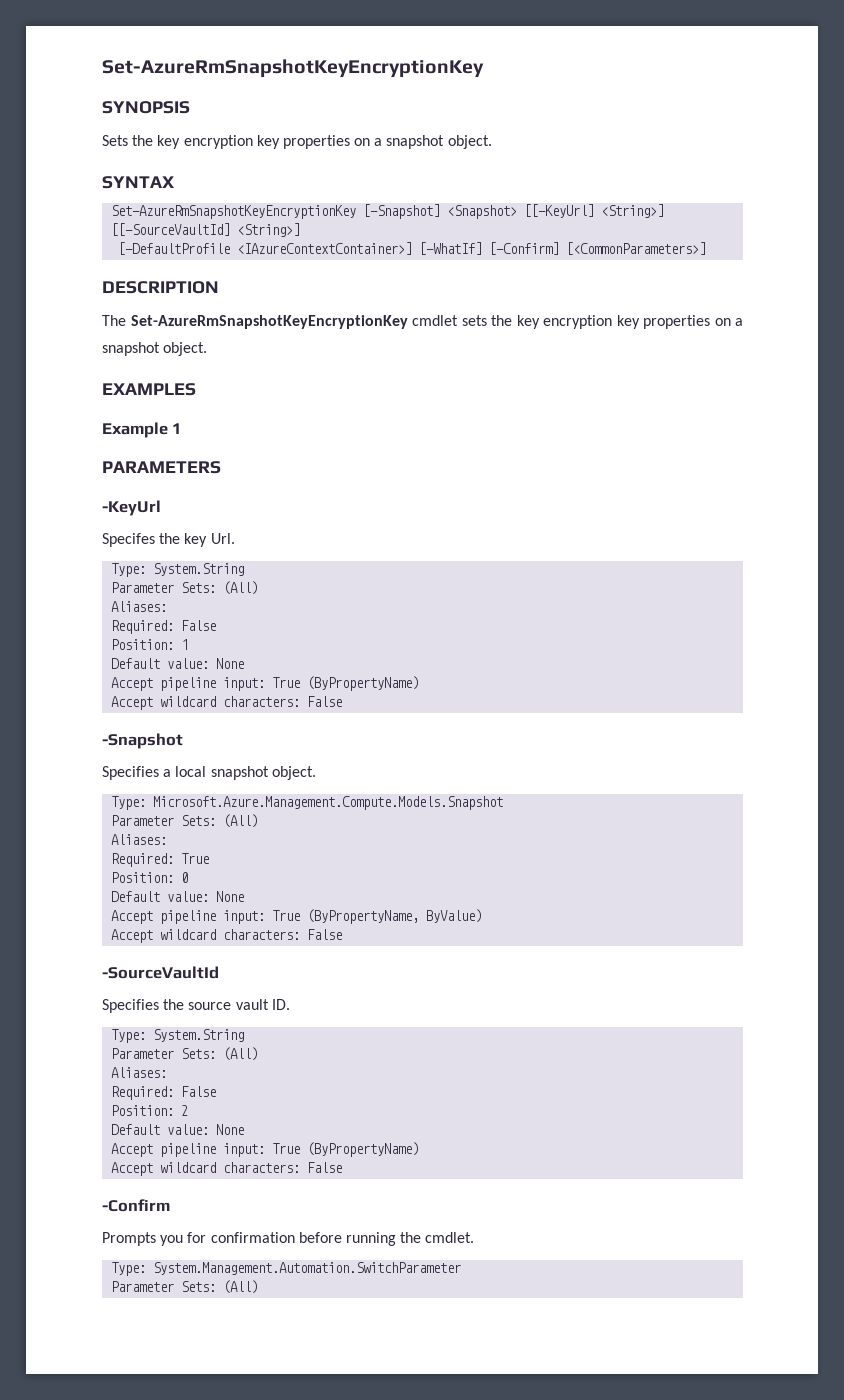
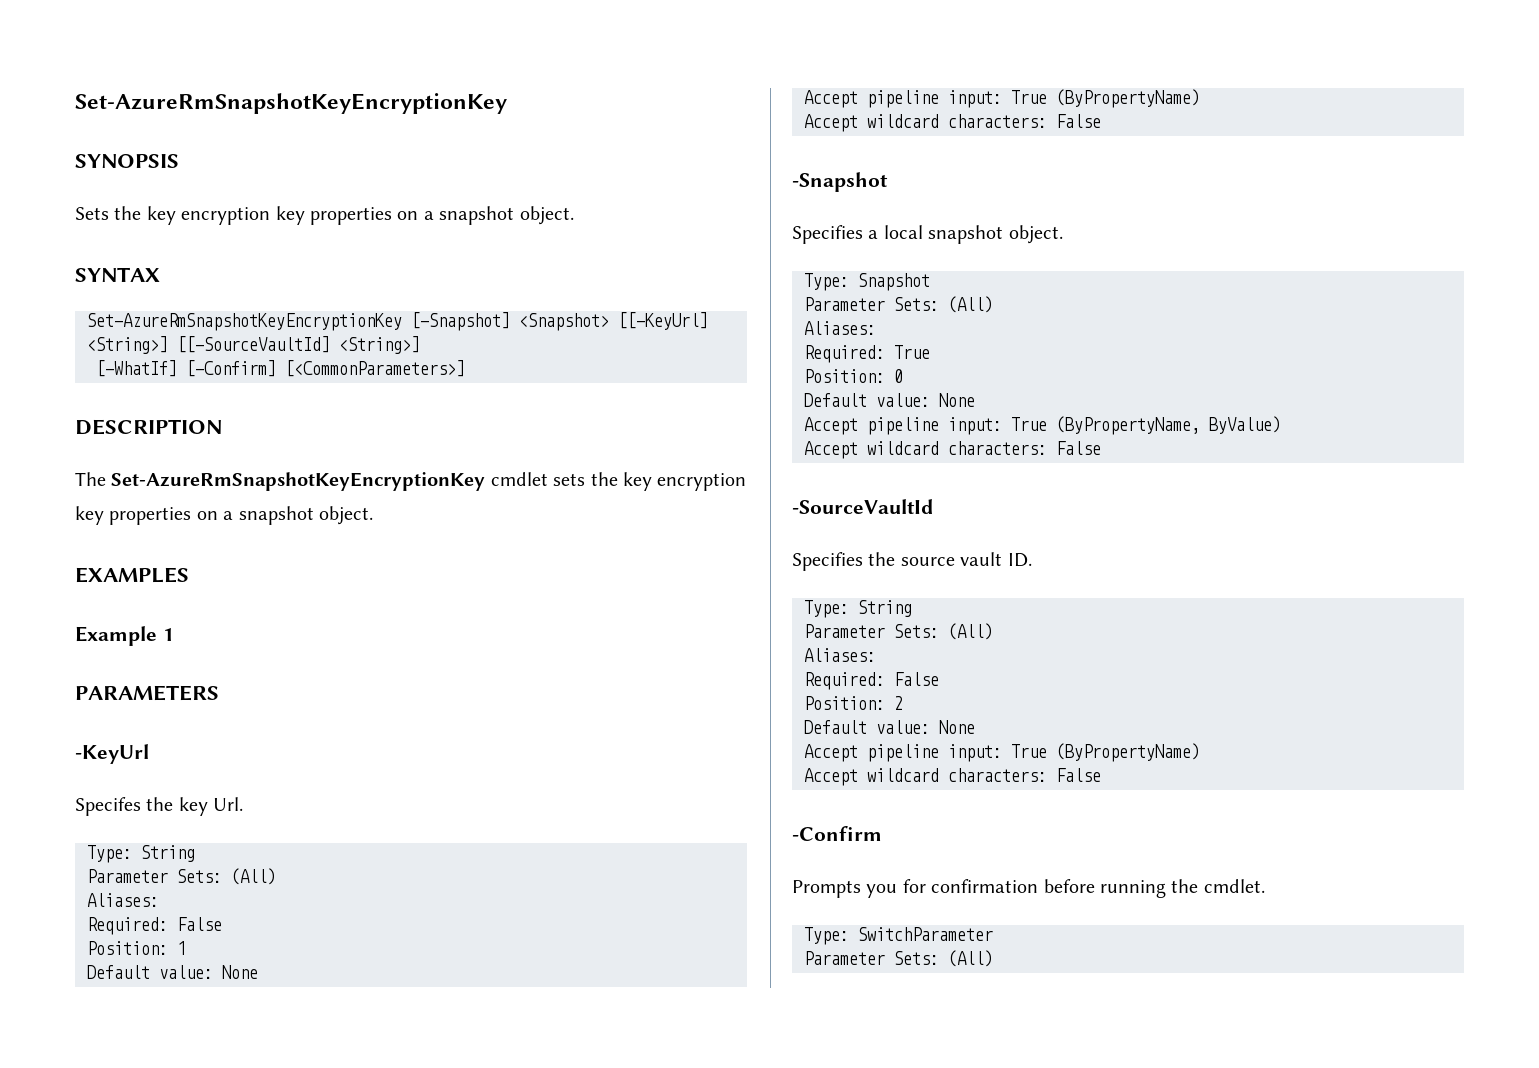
[118,242,413,255] [-DefaultProfile <IAzureContextContainer>] -> (420, 345) none
[153,563,245,576] System.String -> [141,845,195,862] String
[153,796,504,810] Microsoft.Azure.Management.Compute.Models.Snapshot -> [858,273,930,291] Snapshot
[153,1029,245,1042] System.String -> [858,600,912,617] String
[153,1262,462,1275] System.Management.Automation.SwitchParameter -> [858,927,993,941] SwitchParameter

